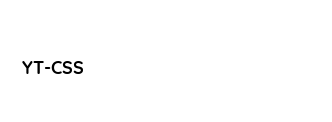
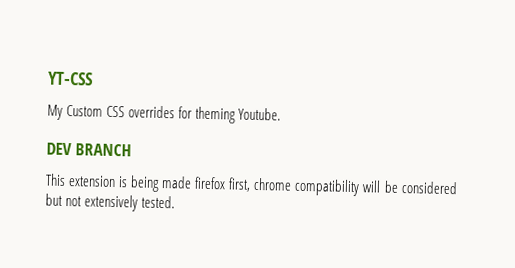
(84, 67) none -> [47,104,282,124] [46,142,133,157] [45,173,458,197] [45,193,176,212] // My Custom CSS overrides for theming Youtube. // DEV BRANCH // This extension is being made firefox first, chrome compatibility will be considered but not extensively tested.

